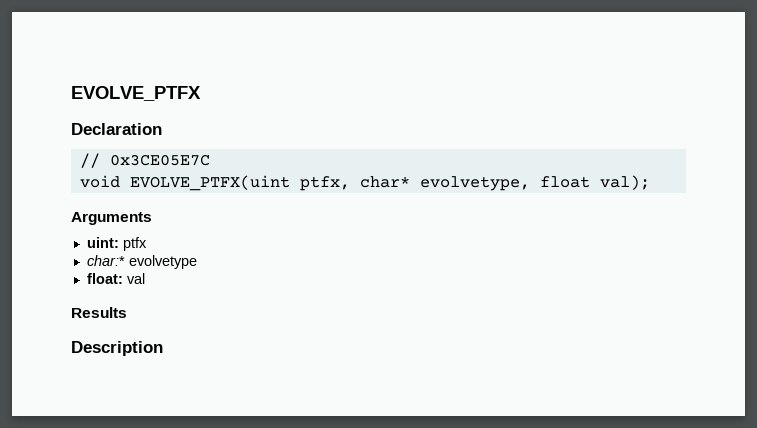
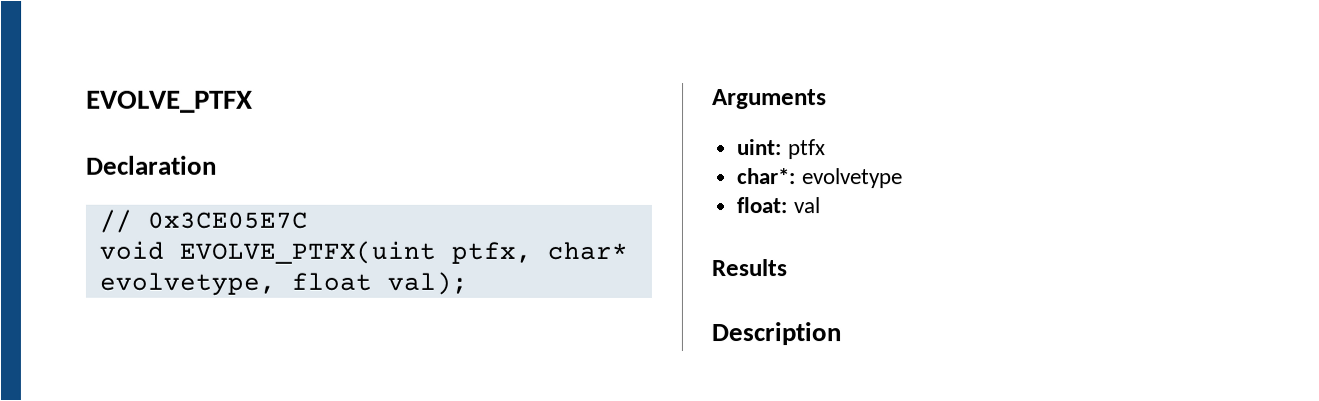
[86,255,125,266] char:* -> [737,168,797,185] char*:

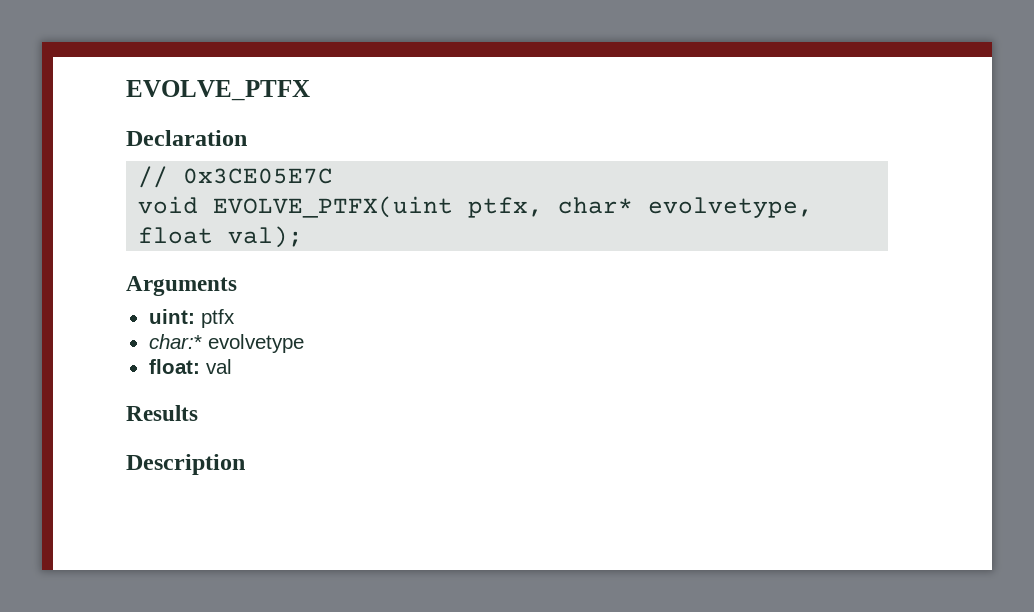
[737,168,797,185] char*: -> [148,334,202,349] char:*

